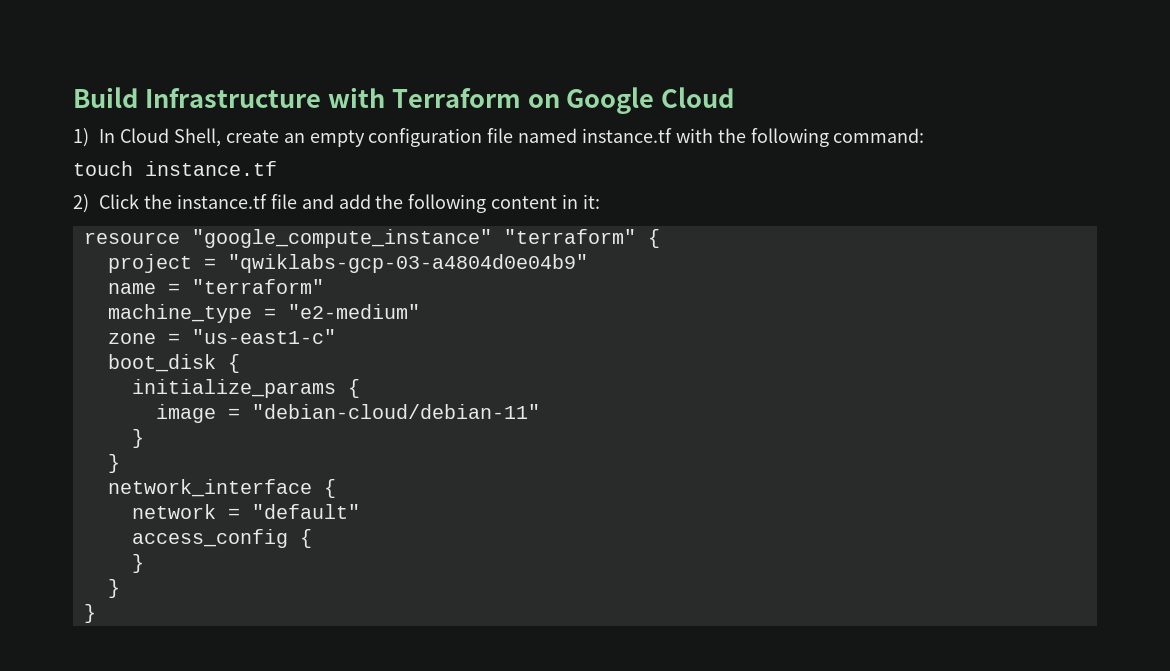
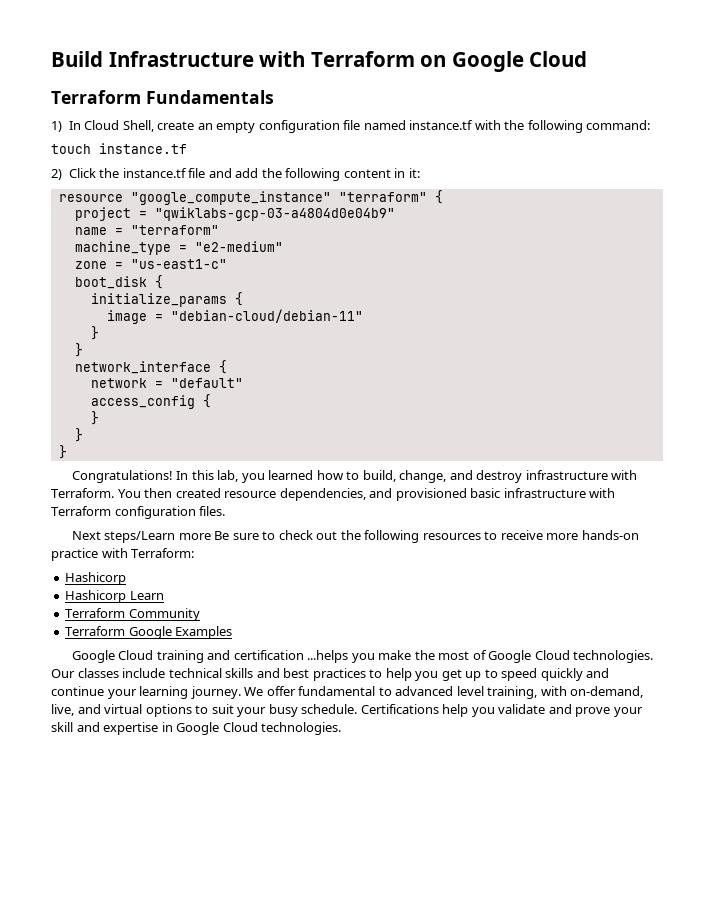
(735, 97) none -> [51,90,274,104] // Terraform Fundamentals
(96, 613) none -> [71,470,638,483] [51,488,616,501] [51,506,226,519] [71,530,639,543] [51,548,195,561] [65,572,127,585] [65,590,164,603] [65,608,200,621] [65,626,233,639] [71,650,654,663] [51,668,610,681] [51,686,644,699] [51,704,643,717] [51,722,342,735] // Congratulations! In this lab, you learned how to build, change, and destroy infrastructure with Terraform. You then created resource dependencies, and provisioned basic infrastructure with Terraform configuration files. // Next steps/Learn more Be sure to check out the following resources to receive more hands-on practice with Terraform: // Hashicorp // Hashicorp Learn // Terraform Community // Terraform Google Examples // Google Cloud training and certification ...helps you make the most of Google Cloud technologies. Our classes include technical skills and best practices to help you get up to speed quickly and continue your learning journey. We offer fundamental to advanced level training, with on-demand, live, and virtual options to suit your busy schedule. Certifications help you validate and prove your skill and expertise in Google Cloud technologies.

